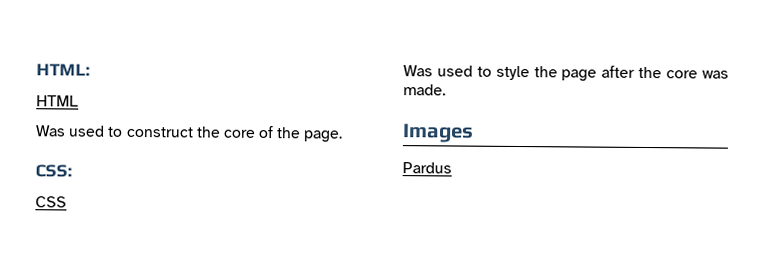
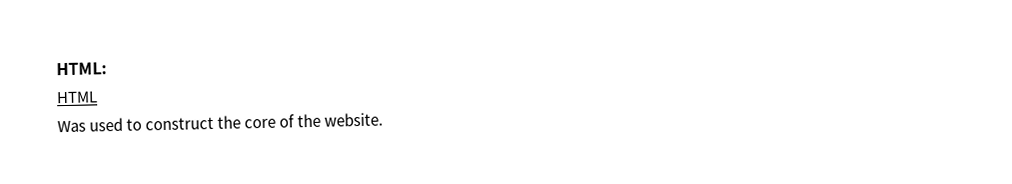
[303,130,344,143] [35,164,72,178] [35,196,67,208] [403,65,729,82] [403,84,446,96] [402,123,474,143] [402,162,452,174] page. // CSS: // CSS // Was used to style the page after the core was made. // Images // Pardus -> [324,112,384,127] website.

